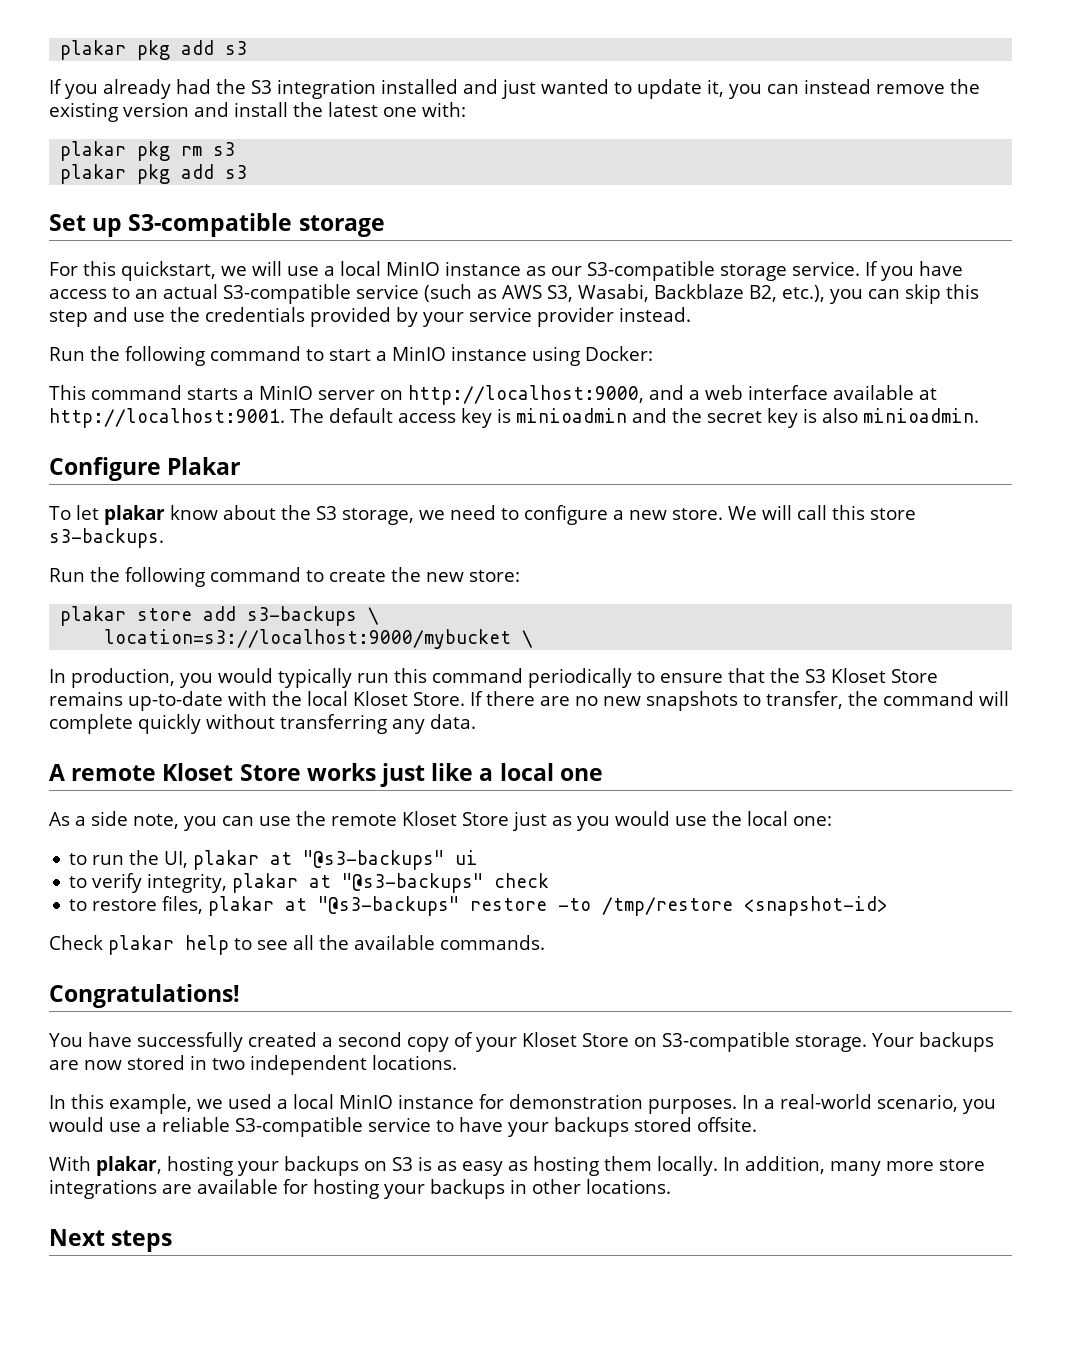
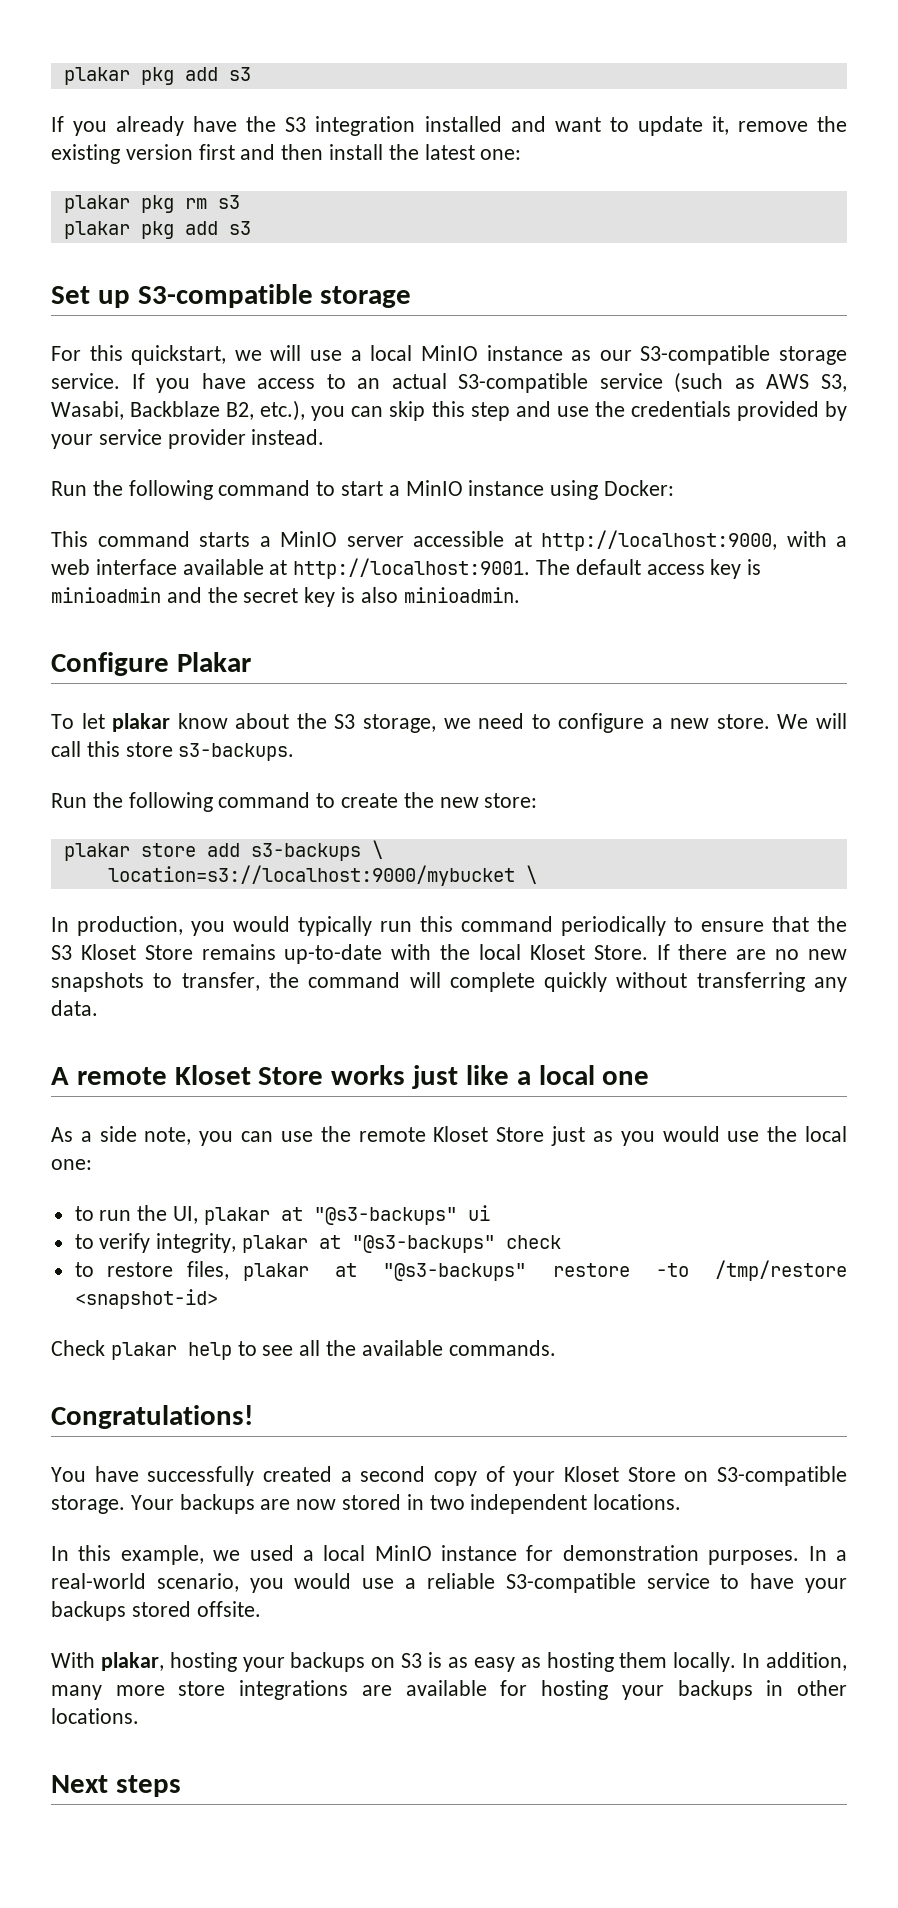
[176,79,211,94] had -> [193,116,238,132] have
[501,79,609,99] just wanted -> [554,117,601,132] want
[729,79,871,99] you can instead -> (729, 125) none
[194,102,229,117] and -> [198,144,324,160] first and then
[383,102,466,117] one with: -> [480,149,522,160] one:
[380,385,684,405] on http://localhost:9000, and -> [413,530,827,551] accessible at http://localhost:9000, with

